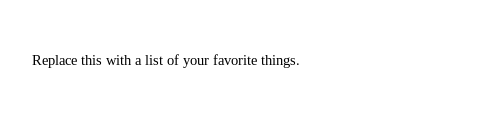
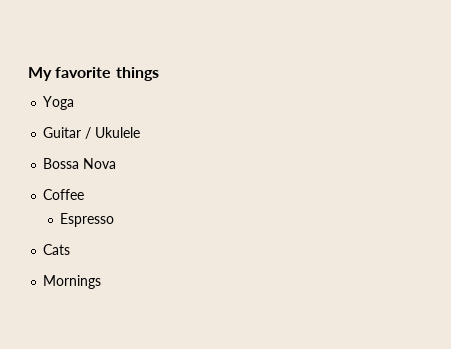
[32,54,300,68] Replace this with a list of your favorite things. -> [28,67,159,81] [43,96,75,110] [43,127,141,139] [43,158,117,169] [43,189,85,200] [60,213,115,227] [43,244,71,255] [43,275,102,289] My favorite things // Yoga // Guitar / Ukulele // Bossa Nova // Coffee // Espresso // Cats // Mornings

